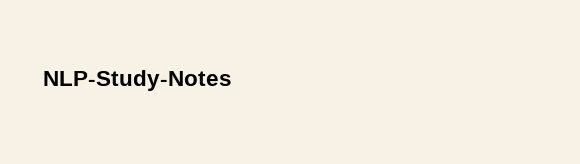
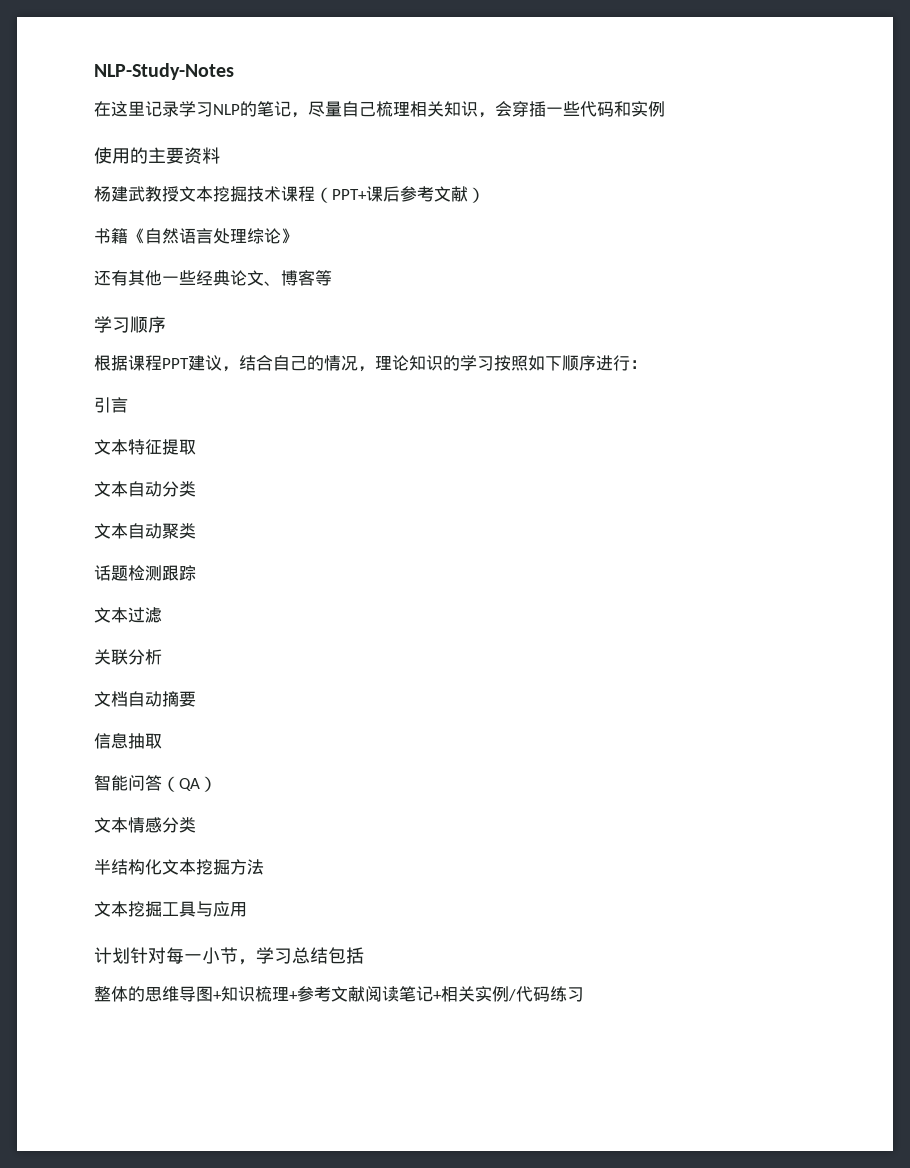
(232, 80) none -> [94,101,665,118] [94,147,220,164] [94,186,485,203] [94,228,298,244] [94,270,332,286] [94,316,166,333] [94,355,647,372] [94,397,128,413] [94,439,196,455] [94,481,196,497] [94,523,196,539] [94,565,196,581] [94,607,162,623] [94,649,162,665] [94,691,196,707] [94,733,162,749] [94,774,217,792] [94,817,196,833] [94,859,264,875] [94,901,247,917] [94,947,364,965] [94,986,584,1002] // 在这里记录学习NLP的笔记，尽量自己梳理相关知识，会穿插一些代码和实例 // 使用的主要资料 // 杨建武教授文本挖掘技术课程（PPT+课后参考文献） // 书籍《自然语言处理综论》 // 还有其他一些经典论文、博客等 // 学习顺序 // 根据课程PPT建议，结合自己的情况，理论知识的学习按照如下顺序进行： // 引言 // 文本特征提取 // 文本自动分类 // 文本自动聚类 // 话题检测跟踪 // 文本过滤 // 关联分析 // 文档自动摘要 // 信息抽取 // 智能问答（QA） // 文本情感分类 // 半结构化文本挖掘方法 // 文本挖掘工具与应用 // 计划针对每一小节，学习总结包括 // 整体的思维导图+知识梳理+参考文献阅读笔记+相关实例/代码练习

